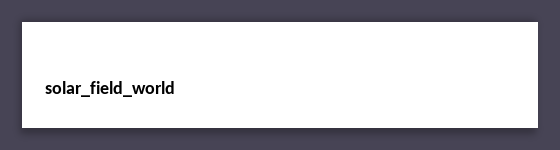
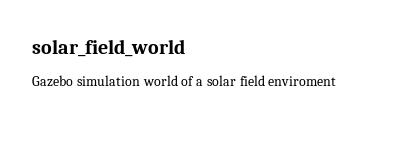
(175, 89) none -> [32,75,337,87] // Gazebo simulation world of a solar field enviroment

